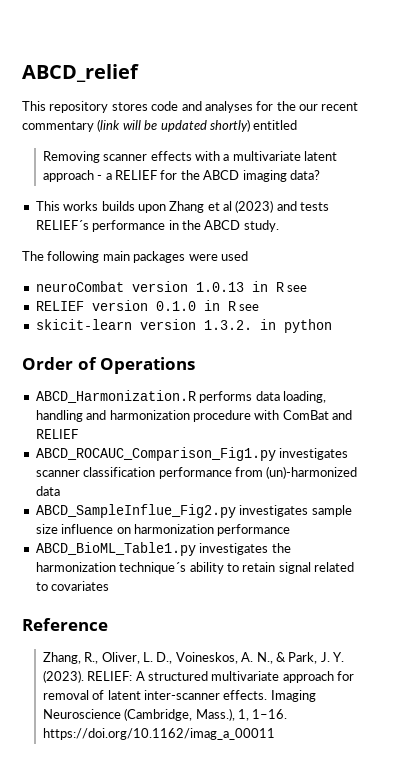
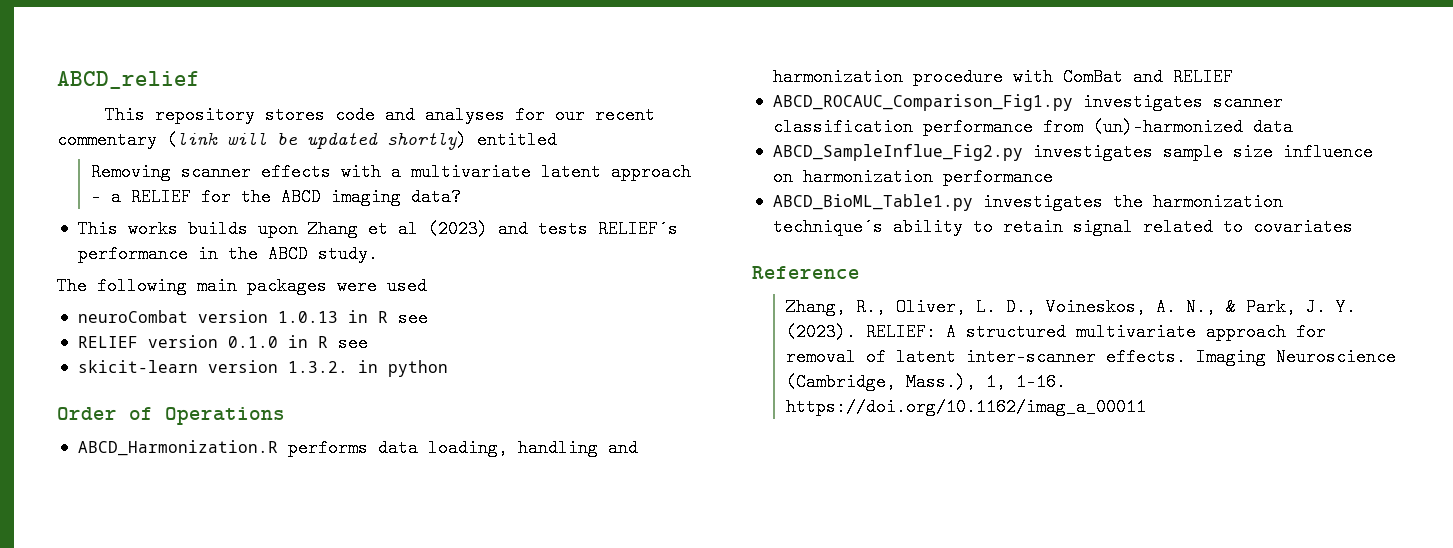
[276,101,296,111] the -> (546, 115) none

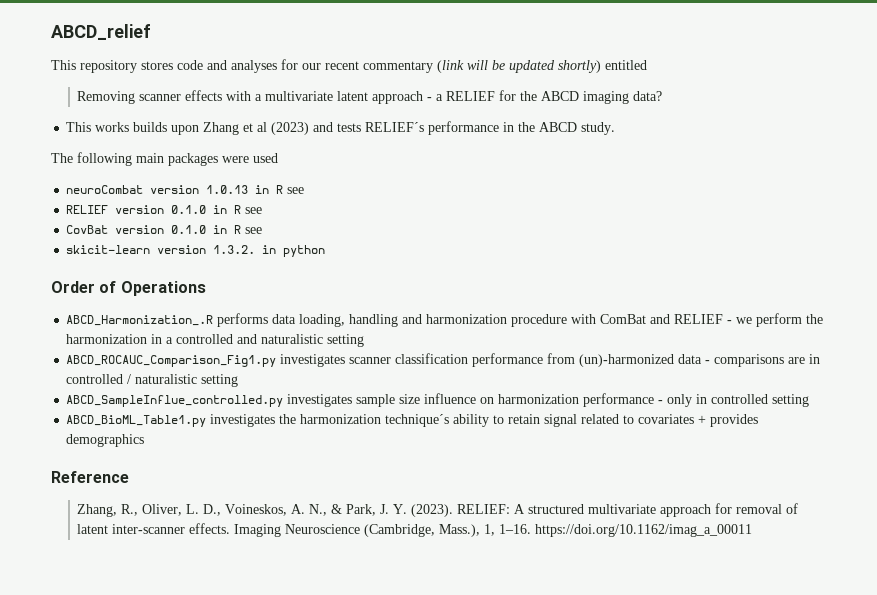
(368, 343) none -> [66,225,263,234] // CovBat version 0.1.0 in R see
[77,440,278,456] ABCD_Harmonization.R -> [66,315,214,326] ABCD_Harmonization_.R
(1233, 77) none -> [727,313,824,327] [66,334,365,347] - we perform the harmonization in a controlled and naturalistic setting
[772,144,1023,161] // ABCD_SampleInflue_Fig2.py -> [705,354,821,367] [66,374,239,387] [66,395,284,407] - comparisons are in controlled / naturalistic setting // ABCD_SampleInflue_controlled.py
(1053, 177) none -> [658,394,810,407] - only in controlled setting
(1353, 227) none -> [698,414,759,427] [66,434,145,447] + provides demographics

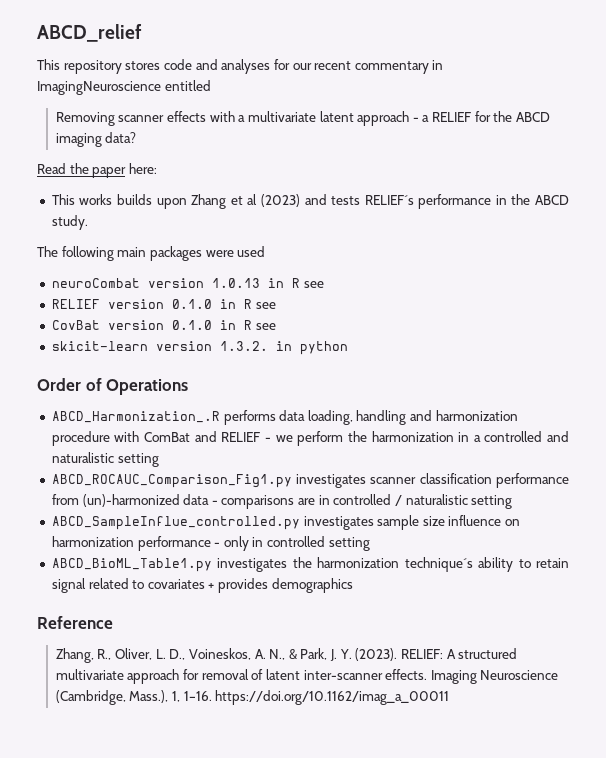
[437,60,601,73] (link will be updated shortly) -> [432,60,444,70] [37,81,161,95] in ImagingNeuroscience
(663, 96) none -> [37,163,157,178] // Read the paper here:

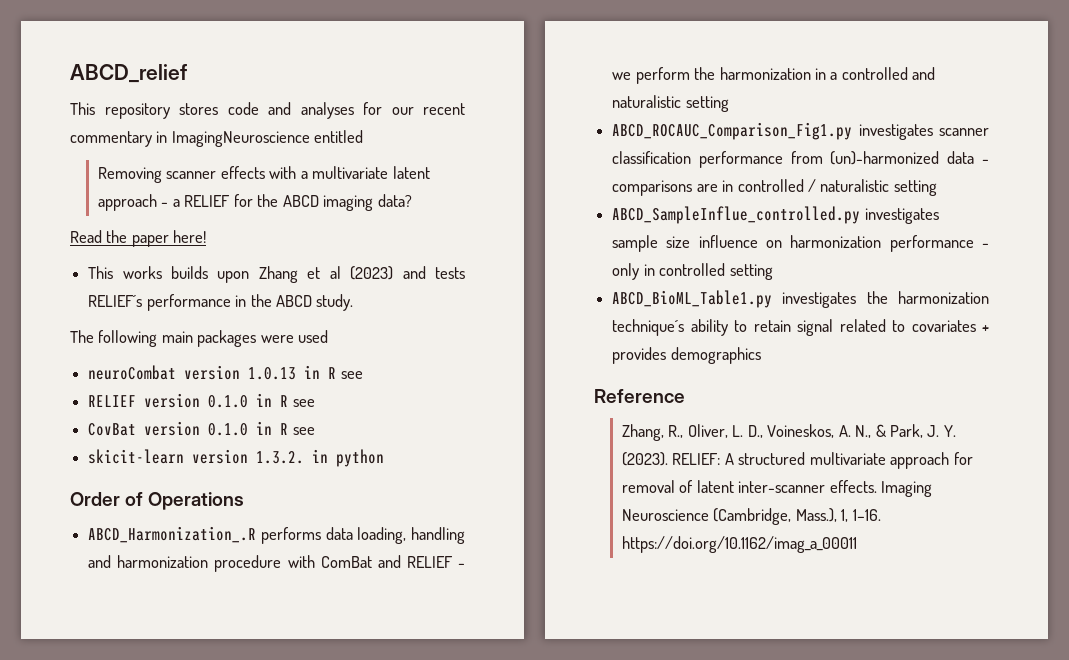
[128,163,157,174] here: -> [173,230,207,243] here!

